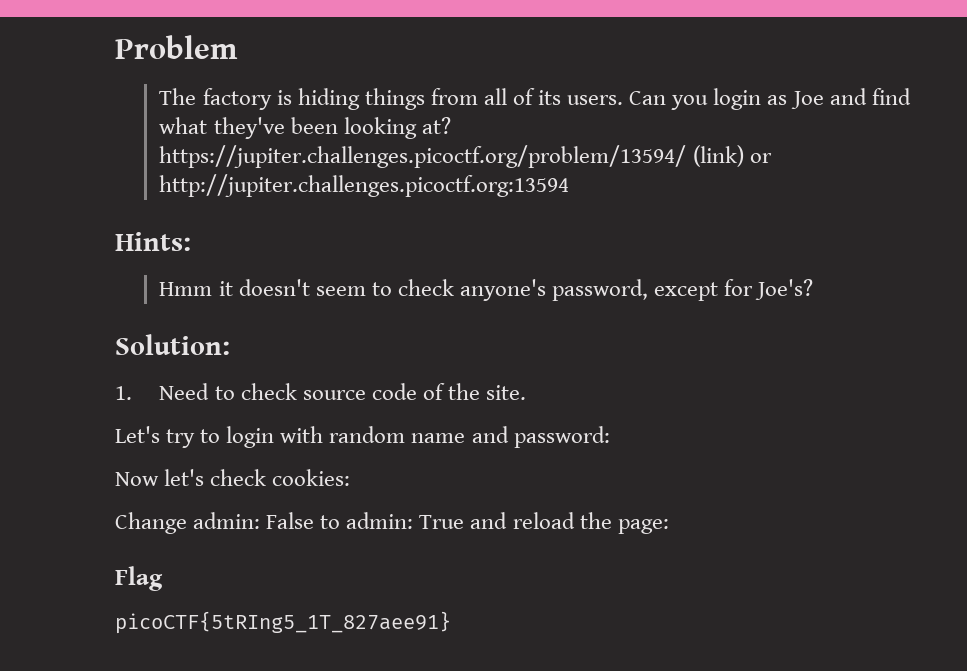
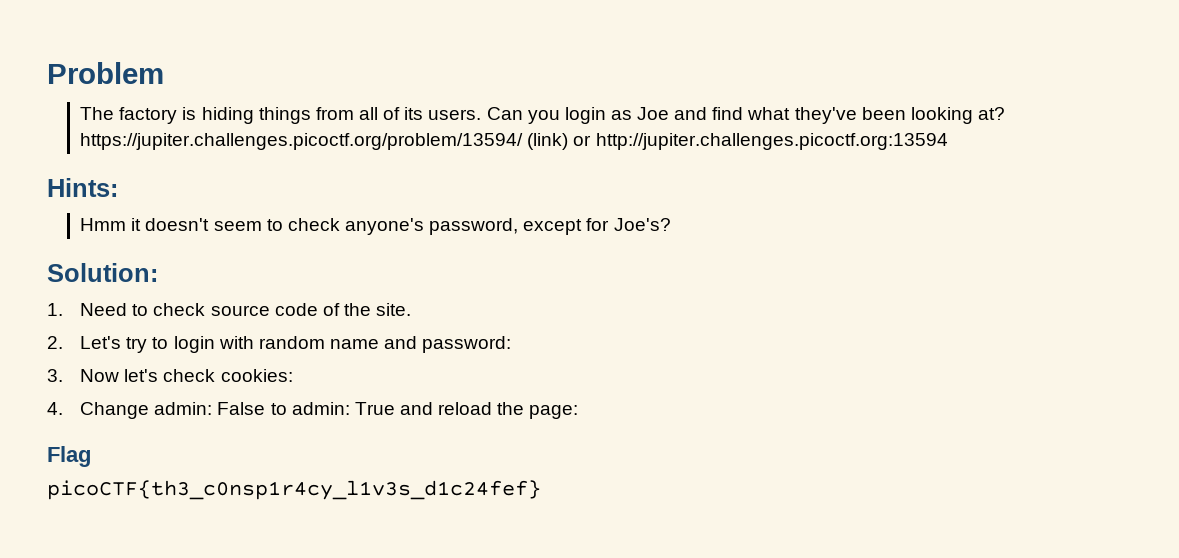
(527, 392) none -> [47,336,63,349] 2.
(610, 437) none -> [47,369,63,382] 3.
(351, 477) none -> [47,402,63,415] 4.
[115,611,451,634] picoCTF{5tRIng5_1T_827aee91} -> [47,480,541,500] picoCTF{th3_c0nsp1r4cy_l1v3s_d1c24fef}

